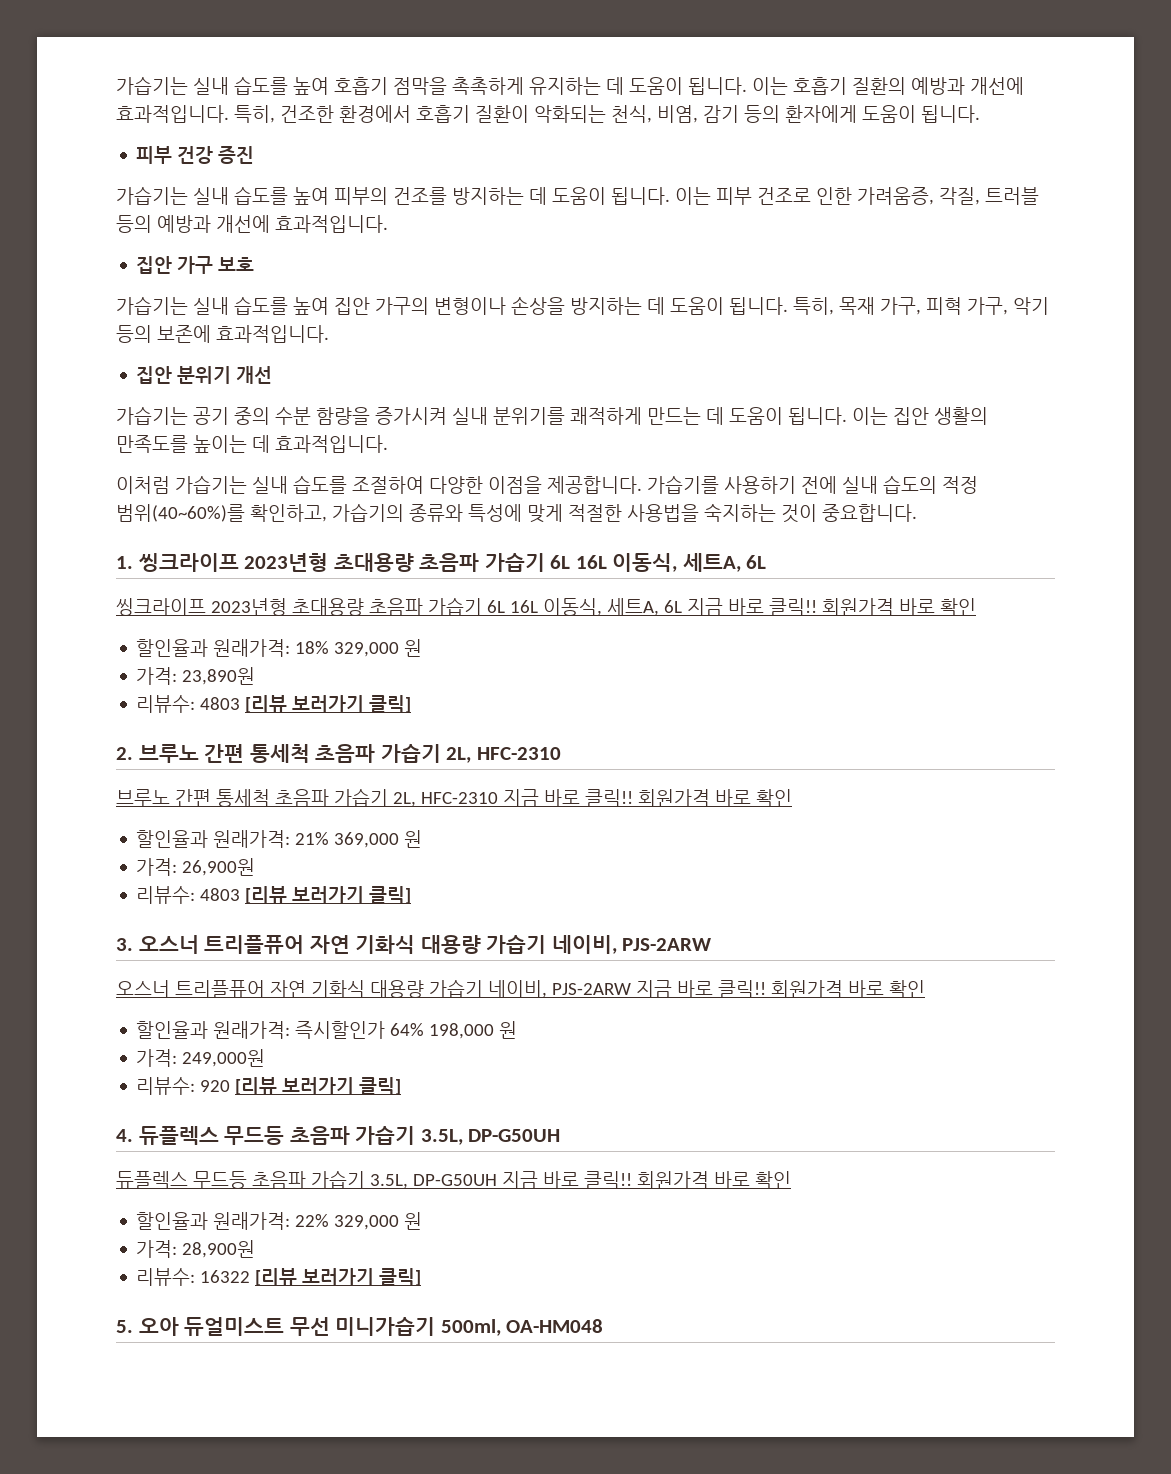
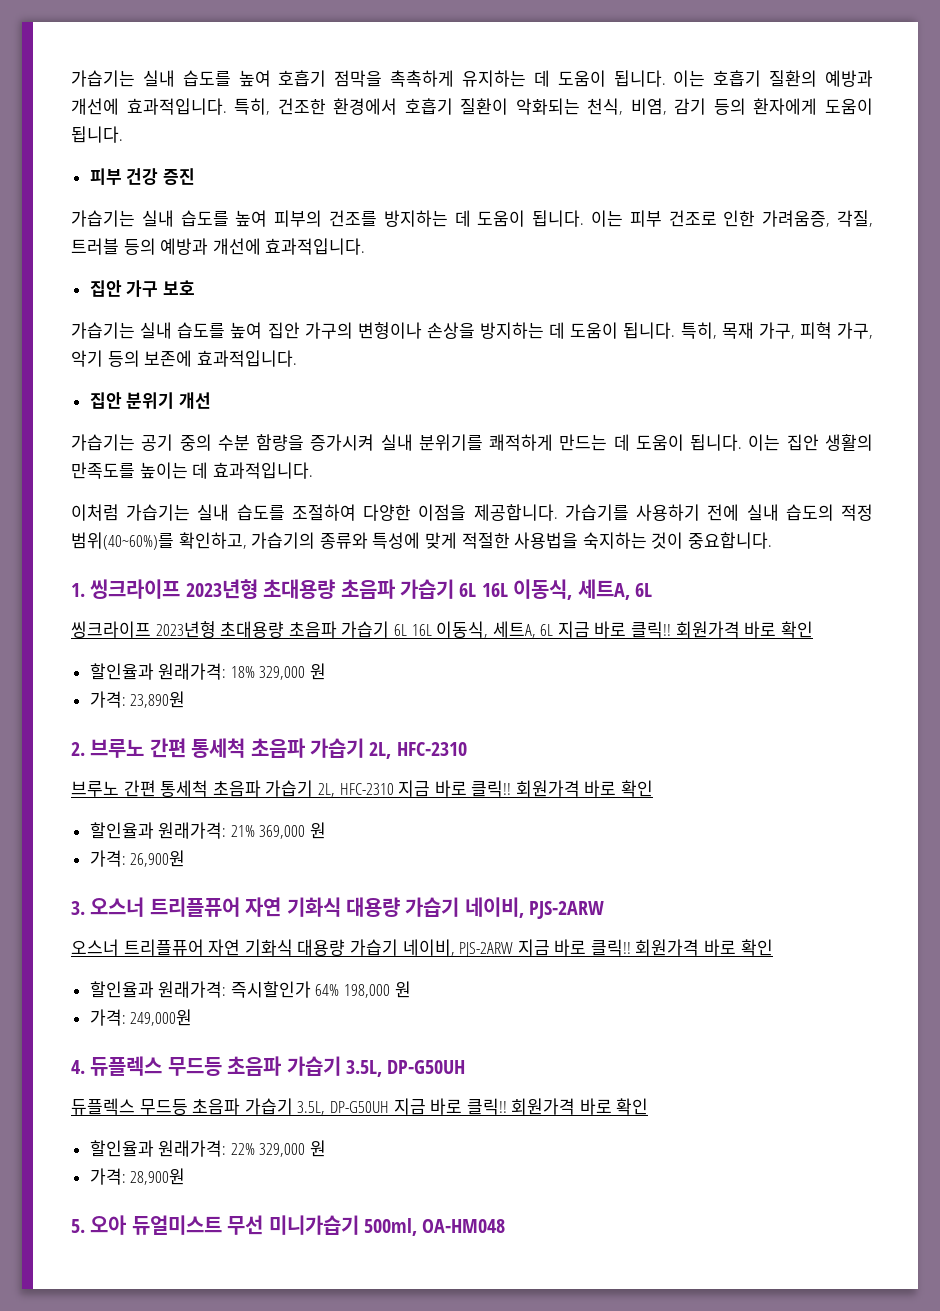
[136,695,412,713] // 리뷰수: 4803 [리뷰 보러가기 클릭] -> (186, 699) none
[136,886,412,904] // 리뷰수: 4803 [리뷰 보러가기 클릭] -> (186, 858) none
[136,1077,402,1095] // 리뷰수: 920 [리뷰 보러가기 클릭] -> (193, 1017) none
[136,1268,422,1286] // 리뷰수: 16322 [리뷰 보러가기 클릭] -> (186, 1176) none

